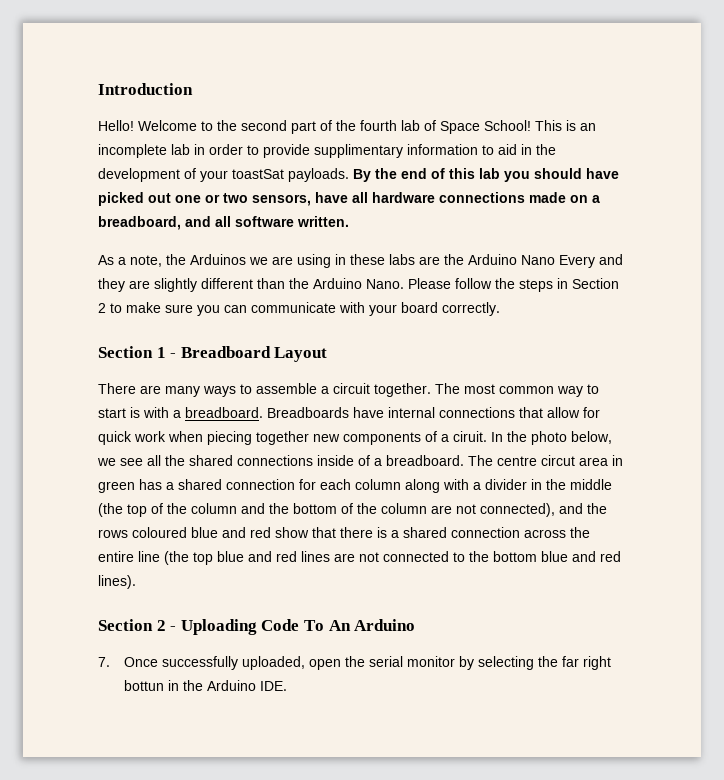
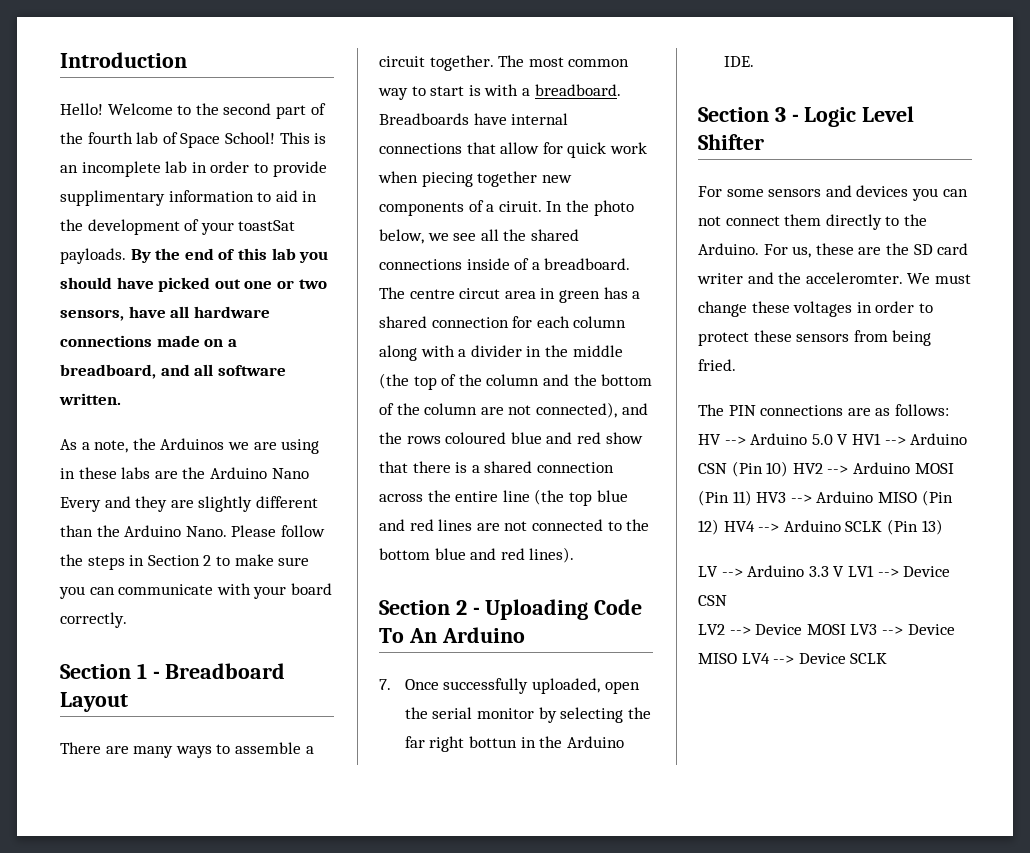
(287, 686) none -> [698,106,915,127] [698,134,764,150] [698,185,968,201] [698,214,927,230] [698,243,969,258] [697,272,971,284] [698,301,933,317] [698,330,932,346] [698,359,736,371] [698,404,949,416] [698,433,968,445] [698,461,954,477] [698,490,953,506] [698,519,943,535] [698,565,951,577] [698,595,727,606] [698,624,955,635] [698,653,888,664] // Section 3 - Logic Level Shifter // For some sensors and devices you can not connect them directly to the Arduino. For us, these are the SD card writer and the acceleromter. We must change these voltages in order to protect these sensors from being fried. // The PIN connections are as follows: HV --> Arduino 5.0 V HV1 --> Arduino CSN (Pin 10) HV2 --> Arduino MOSI (Pin 11) HV3 --> Arduino MISO (Pin 12) HV4 --> Arduino SCLK (Pin 13) // LV --> Arduino 3.3 V LV1 --> Device CSN // LV2 --> Device MOSI LV3 --> Device MISO LV4 --> Device SCLK

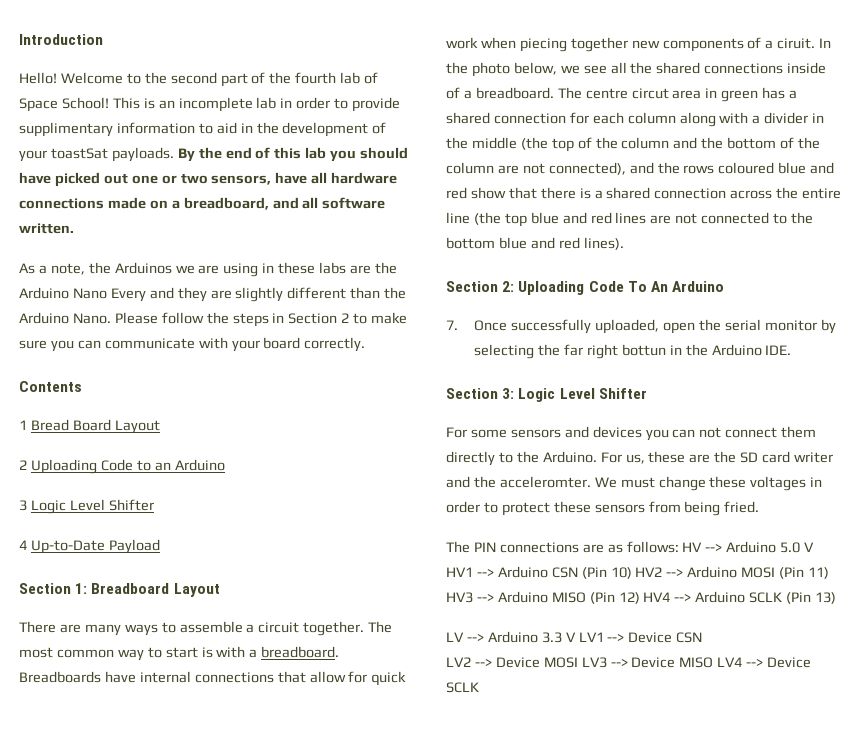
[60,663,160,679] // Section 1 - -> [19,381,82,392] [19,419,160,434] [19,459,225,474] [19,499,154,514] [19,539,160,554] [19,583,88,594] // Contents // 1 Bread Board Layout // 2 Uploading Code to an Arduino // 3 Logic Level Shifter // 4 Up-to-Date Payload // Section 1:
[455,600,480,615] 2 - -> [502,281,515,292] 2:
[774,107,799,122] 3 - -> [502,388,515,399] 3:

